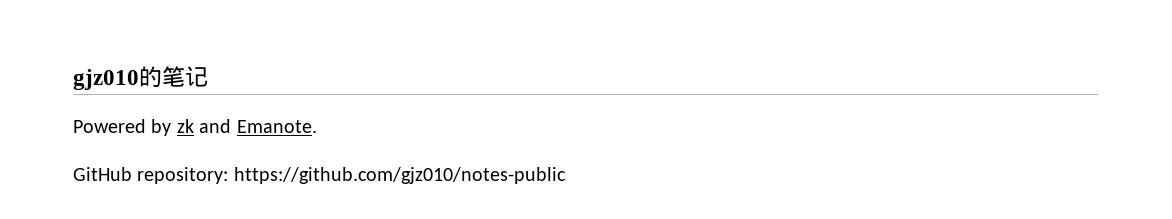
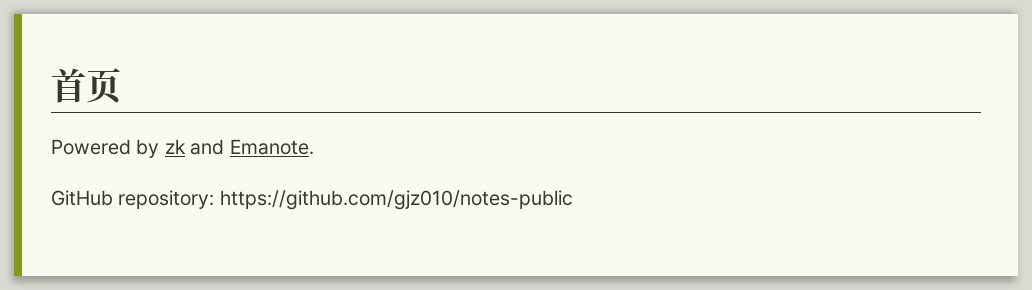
[73,66,208,90] gjz010的笔记 -> [51,68,121,104] 首页

